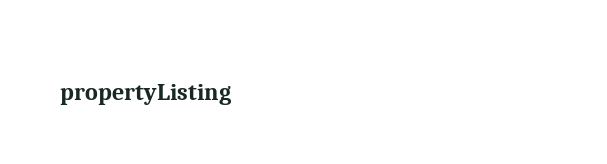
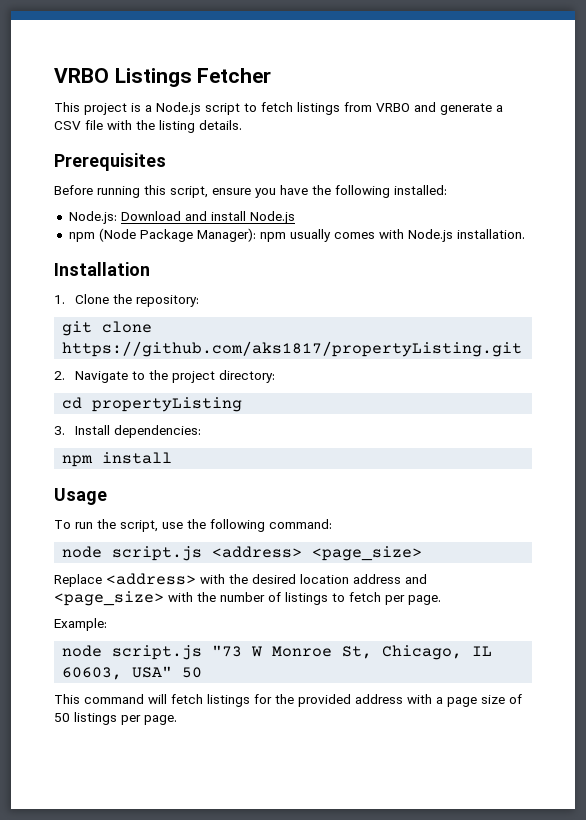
[60,84,231,105] propertyListing -> [54,68,272,87] [54,102,503,115] [54,120,242,133] [54,153,166,171] [54,185,447,198] [68,211,295,224] [68,228,525,242] [54,262,150,276] [54,294,199,307] [62,321,153,336] [62,341,523,357] [54,370,275,383] [62,397,243,412] [54,425,201,438] [62,452,173,467] [54,488,107,505] [54,519,332,532] [62,546,423,561] [54,573,427,587] [54,591,441,606] [54,618,107,631] [62,645,493,660] [62,666,203,680] [54,694,522,707] [54,712,177,725] VRBO Listings Fetcher // This project is a Node.js script to fetch listings from VRBO and generate a CSV file with the listing details. // Prerequisites // Before running this script, ensure you have the following installed: // Node.js: Download and install Node.js // npm (Node Package Manager): npm usually comes with Node.js installation. // Installation // 1. Clone the repository: // git clone https://github.com/aks1817/propertyListing.git // 2. Navigate to the project directory: // cd propertyListing // 3. Install dependencies: // npm install // Usage // To run the script, use the following command: // node script.js <address> <page_size> // Replace <address> with the desired location address and <page_size> with the number of listings to fetch per page. // Example: // node script.js "73 W Monroe St, Chicago, IL 60603, USA" 50 // This command will fetch listings for the provided address with a page size of 50 listings per page.

